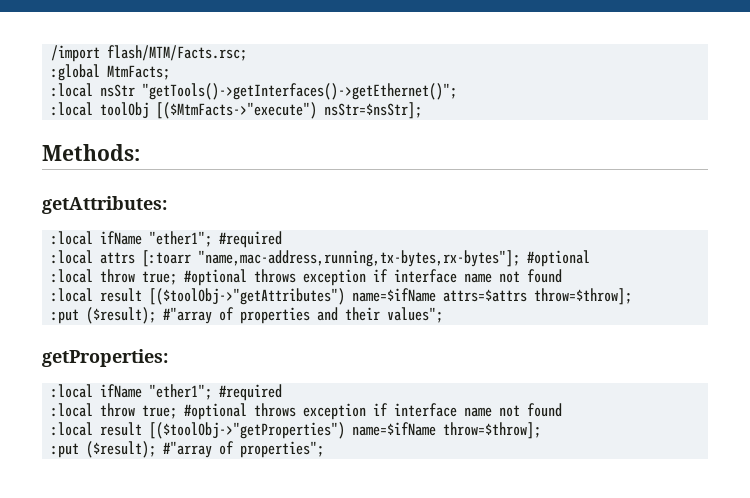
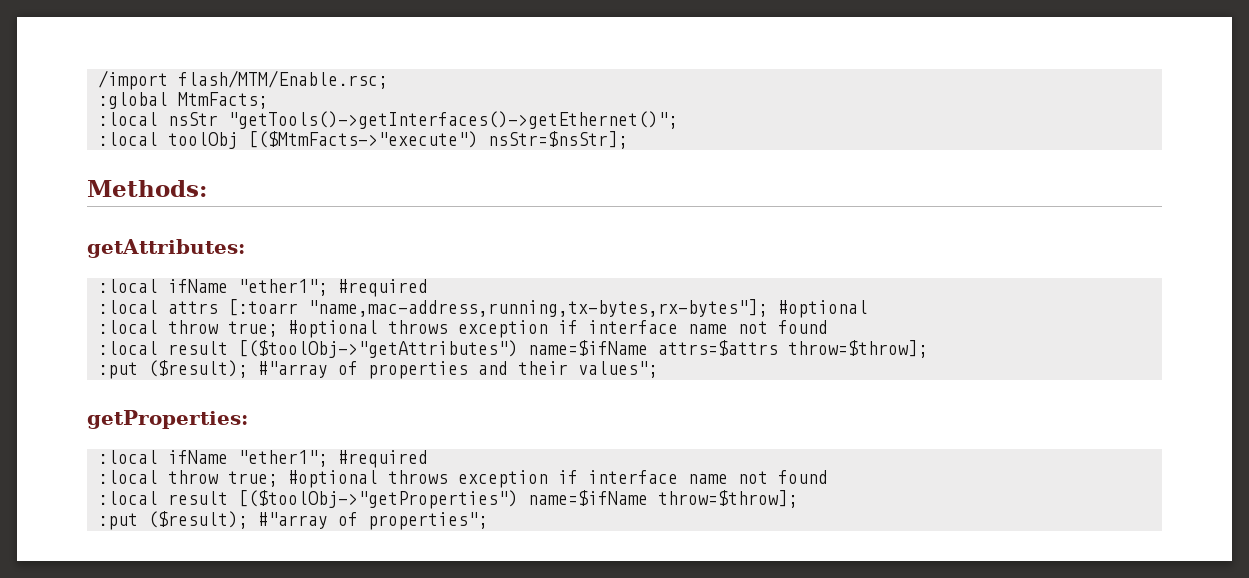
[107,45,248,61] flash/MTM/Facts.rsc; -> [177,70,388,89] flash/MTM/Enable.rsc;

